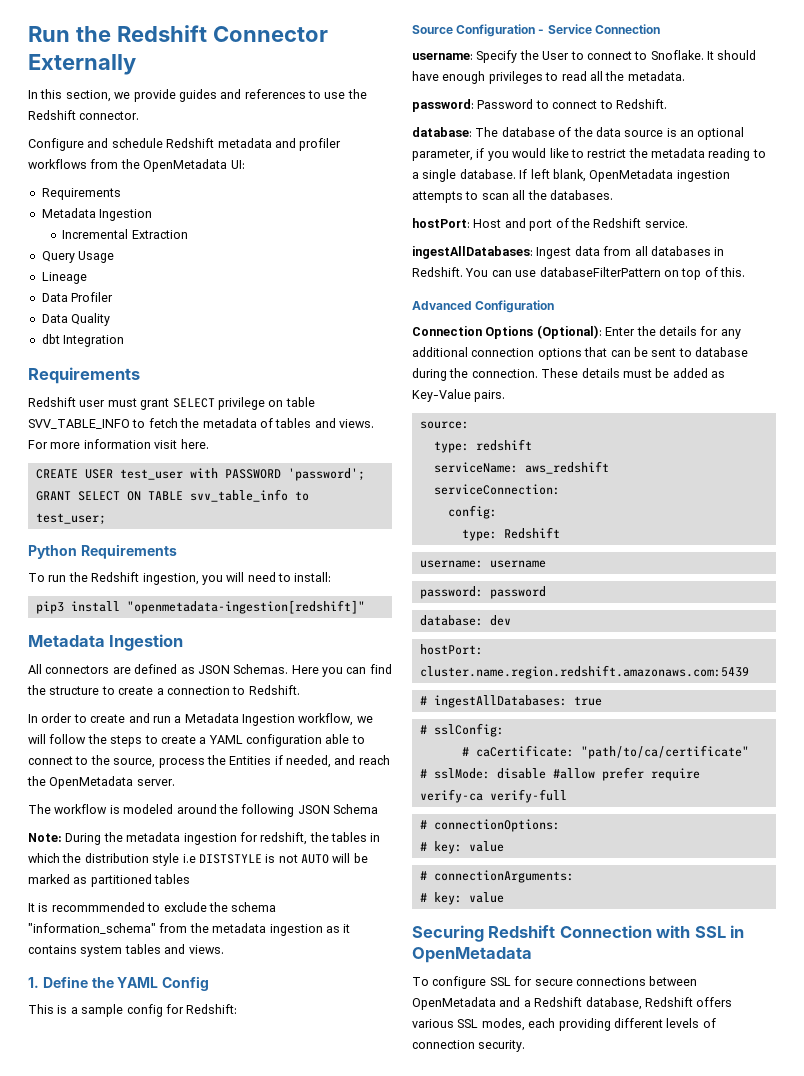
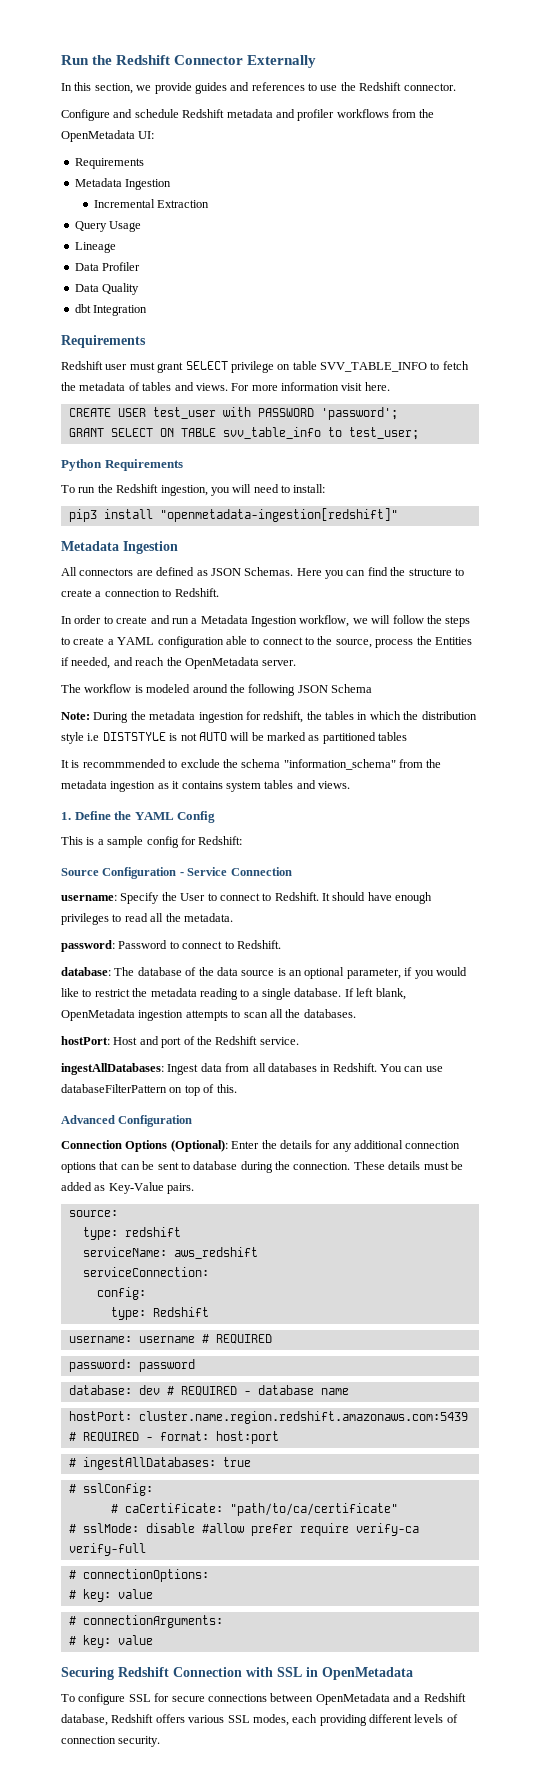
[650,50,704,60] Snoflake. -> [274,892,319,901] Redshift.
(546, 564) none -> [201,1334,272,1344] # REQUIRED
[419,644,483,655] [419,665,749,679] // hostPort: cluster.name.region.redshift.amazonaws.com:5439 -> [166,1385,349,1396] [68,1411,468,1424] [68,1431,279,1444] # REQUIRED - database name // hostPort: cluster.name.region.redshift.amazonaws.com:5439 # REQUIRED - format: host:port

